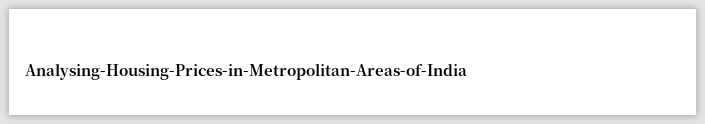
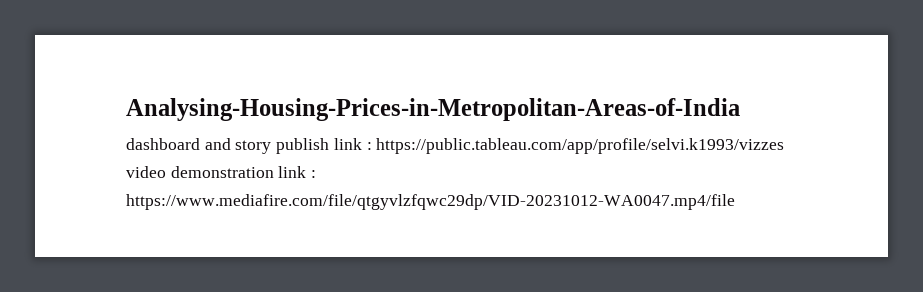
(467, 71) none -> [126,138,785,154] [126,166,317,178] [126,194,735,210] // dashboard and story publish link : https://public.tableau.com/app/profile/selvi.k1993/vizzes video demonstration link : https://www.mediafire.com/file/qtgyvlzfqwc29dp/VID-20231012-WA0047.mp4/file

